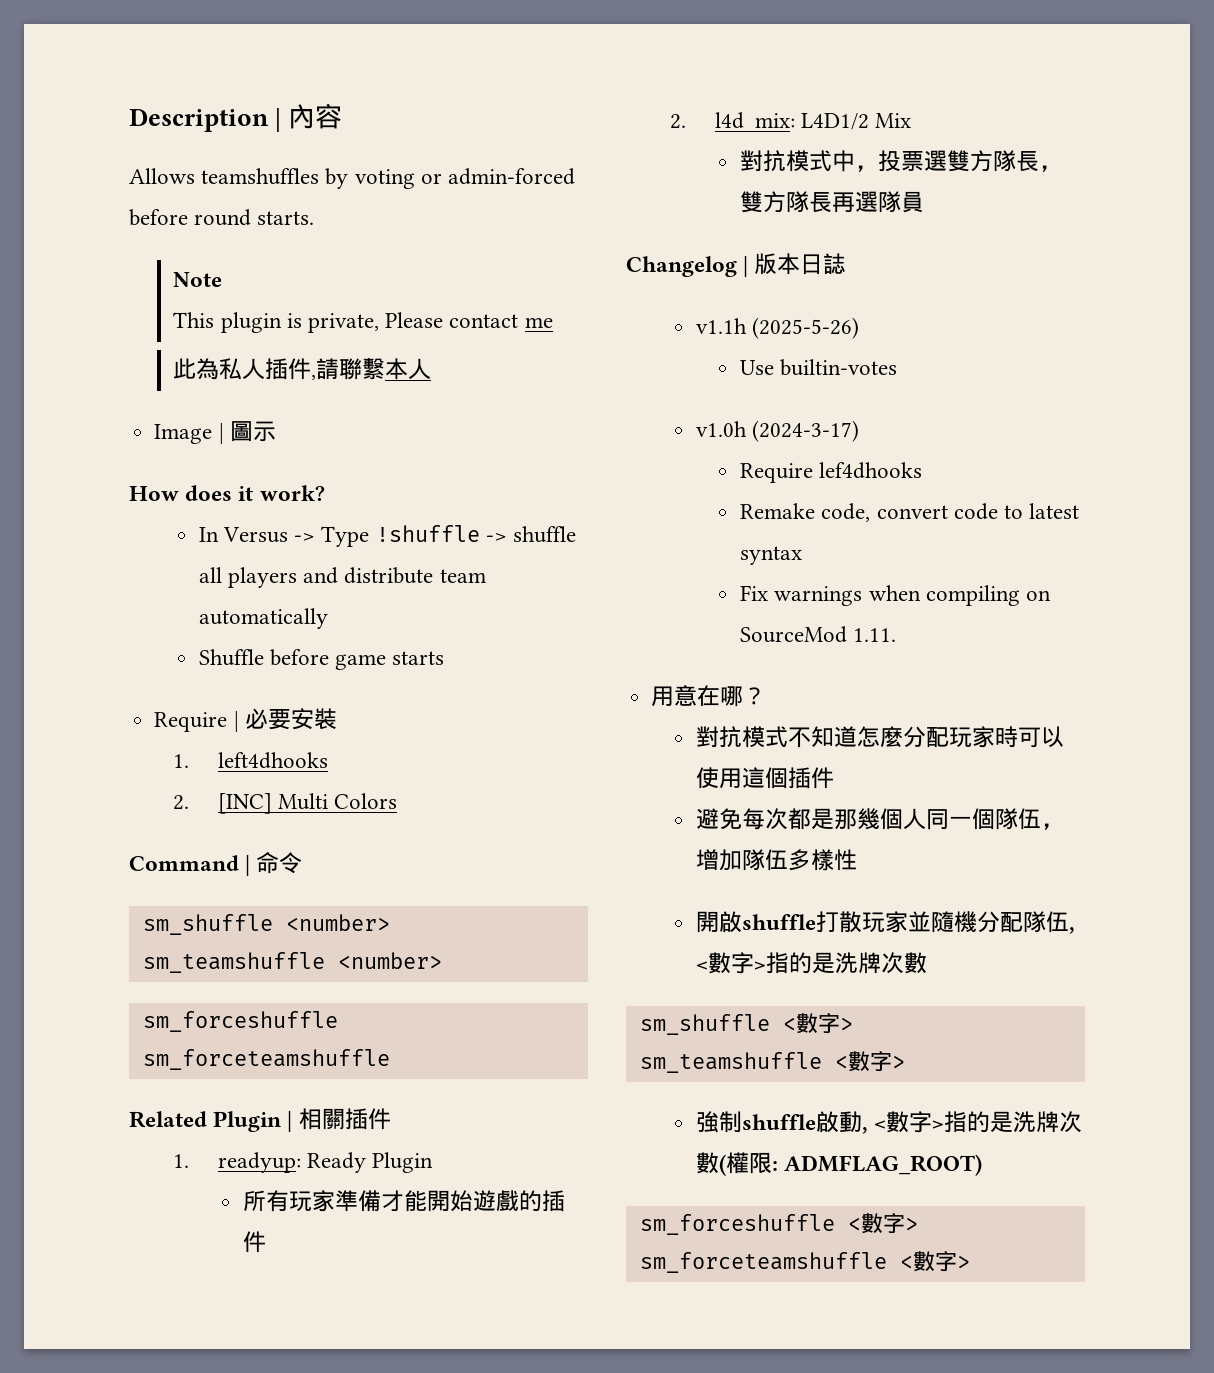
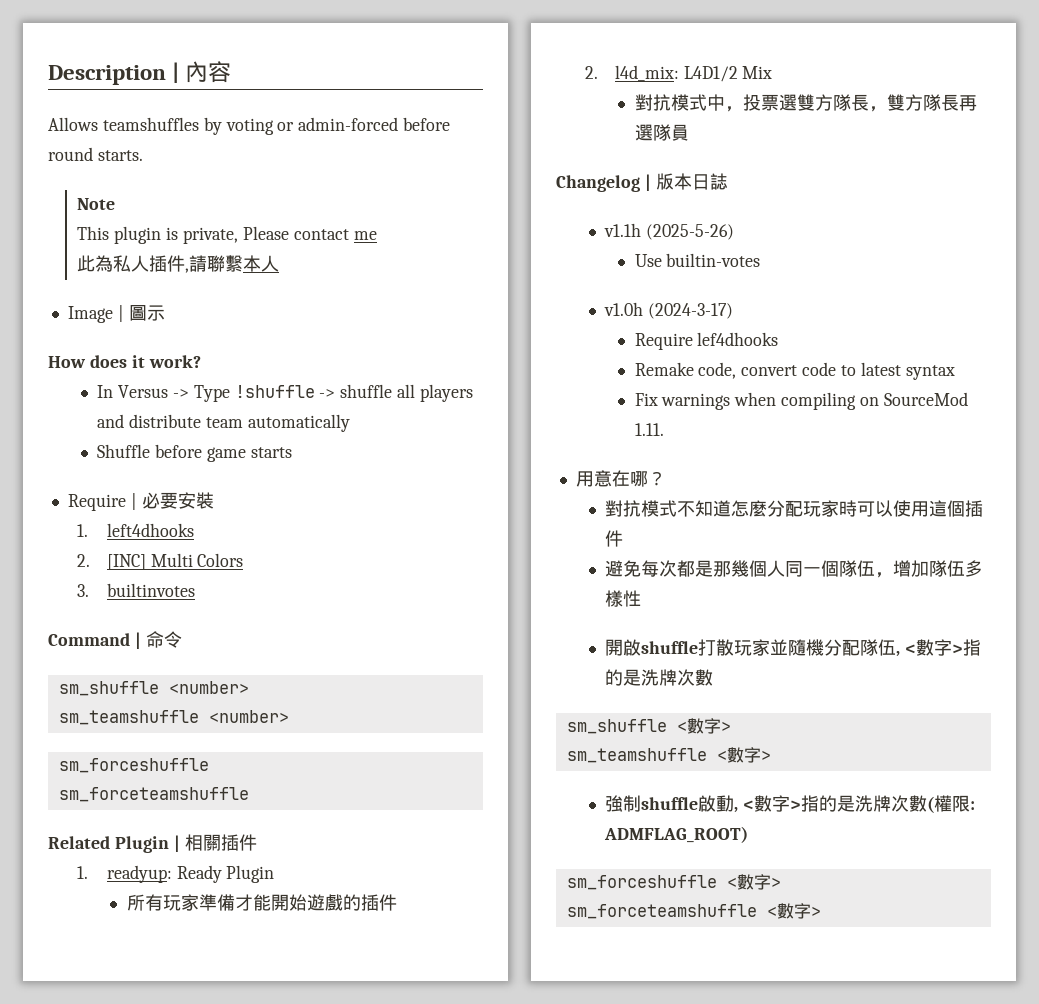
(398, 801) none -> [77,583,195,597] // 3. builtinvotes

